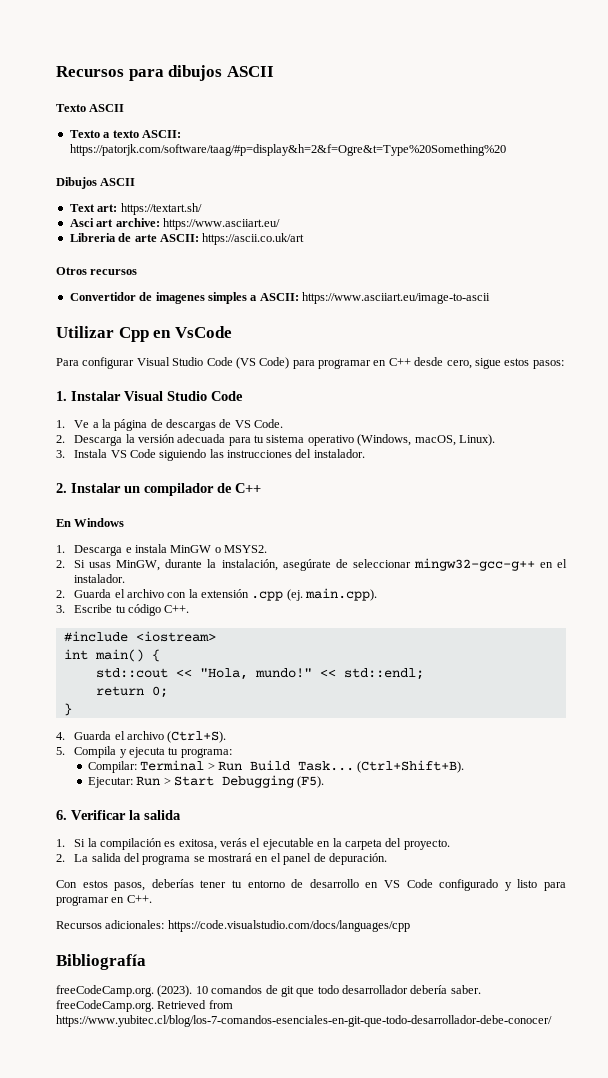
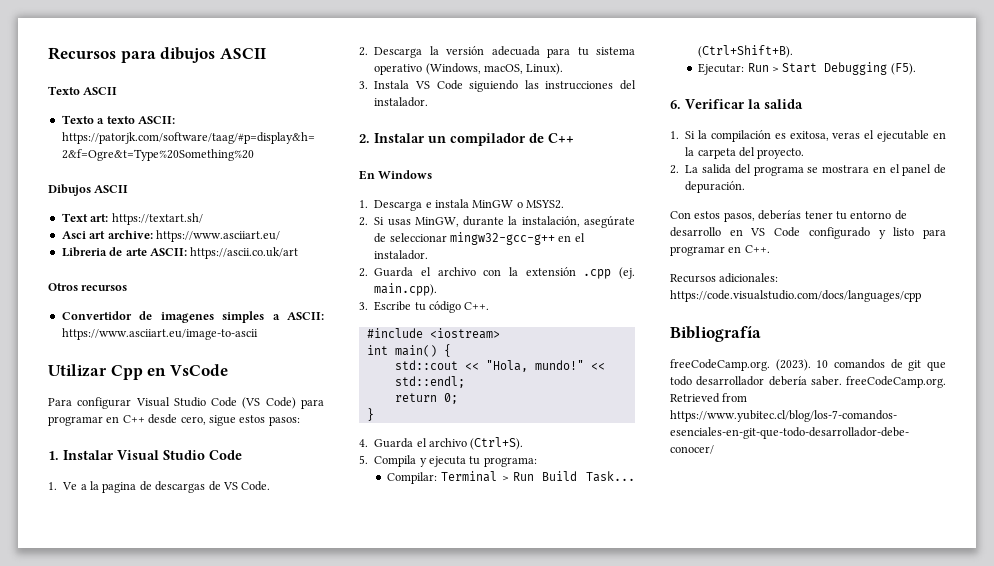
[114,419,148,431] página -> [102,482,137,493] pagina
[220,838,248,847] verás -> [832,132,861,139] veras
[208,853,253,862] mostrará -> [822,165,869,173] mostrara

